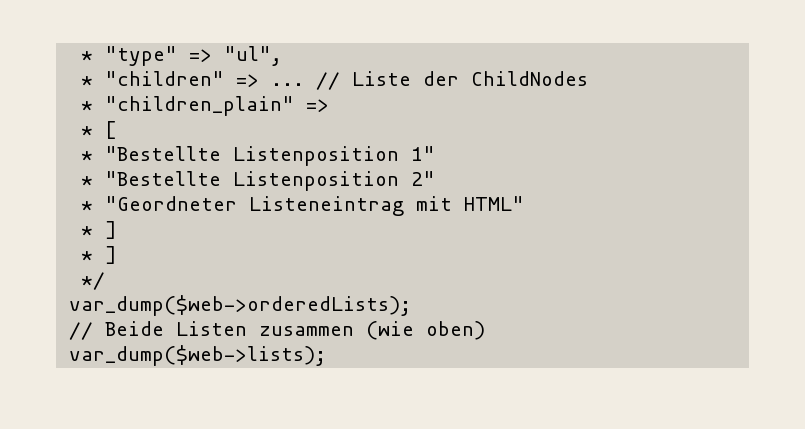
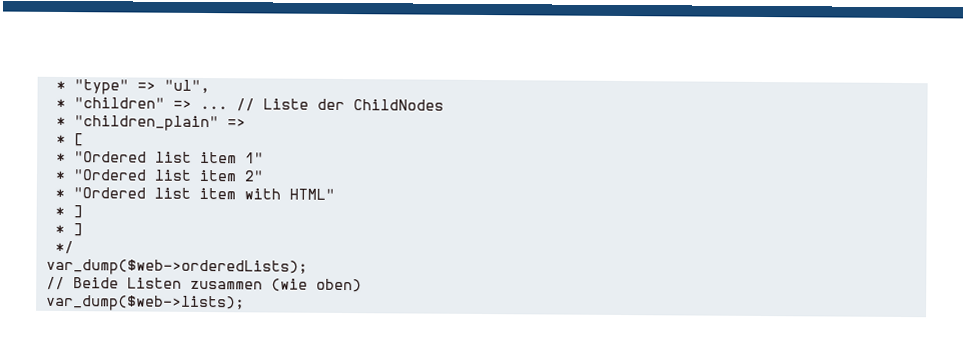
[104,146,399,166] "Bestellte Listenposition -> [73,151,237,164] "Ordered list item
[104,171,399,191] "Bestellte Listenposition -> [72,169,237,182] "Ordered list item
[104,196,452,216] "Geordneter Listeneintrag mit -> [72,187,281,200] "Ordered list item with

